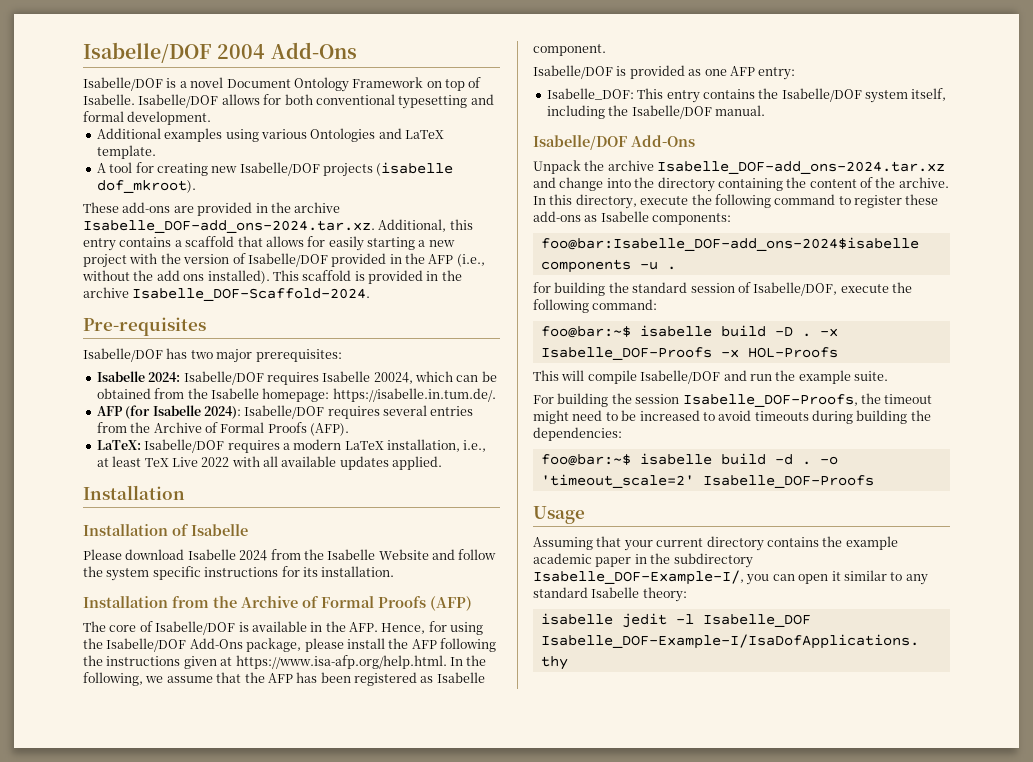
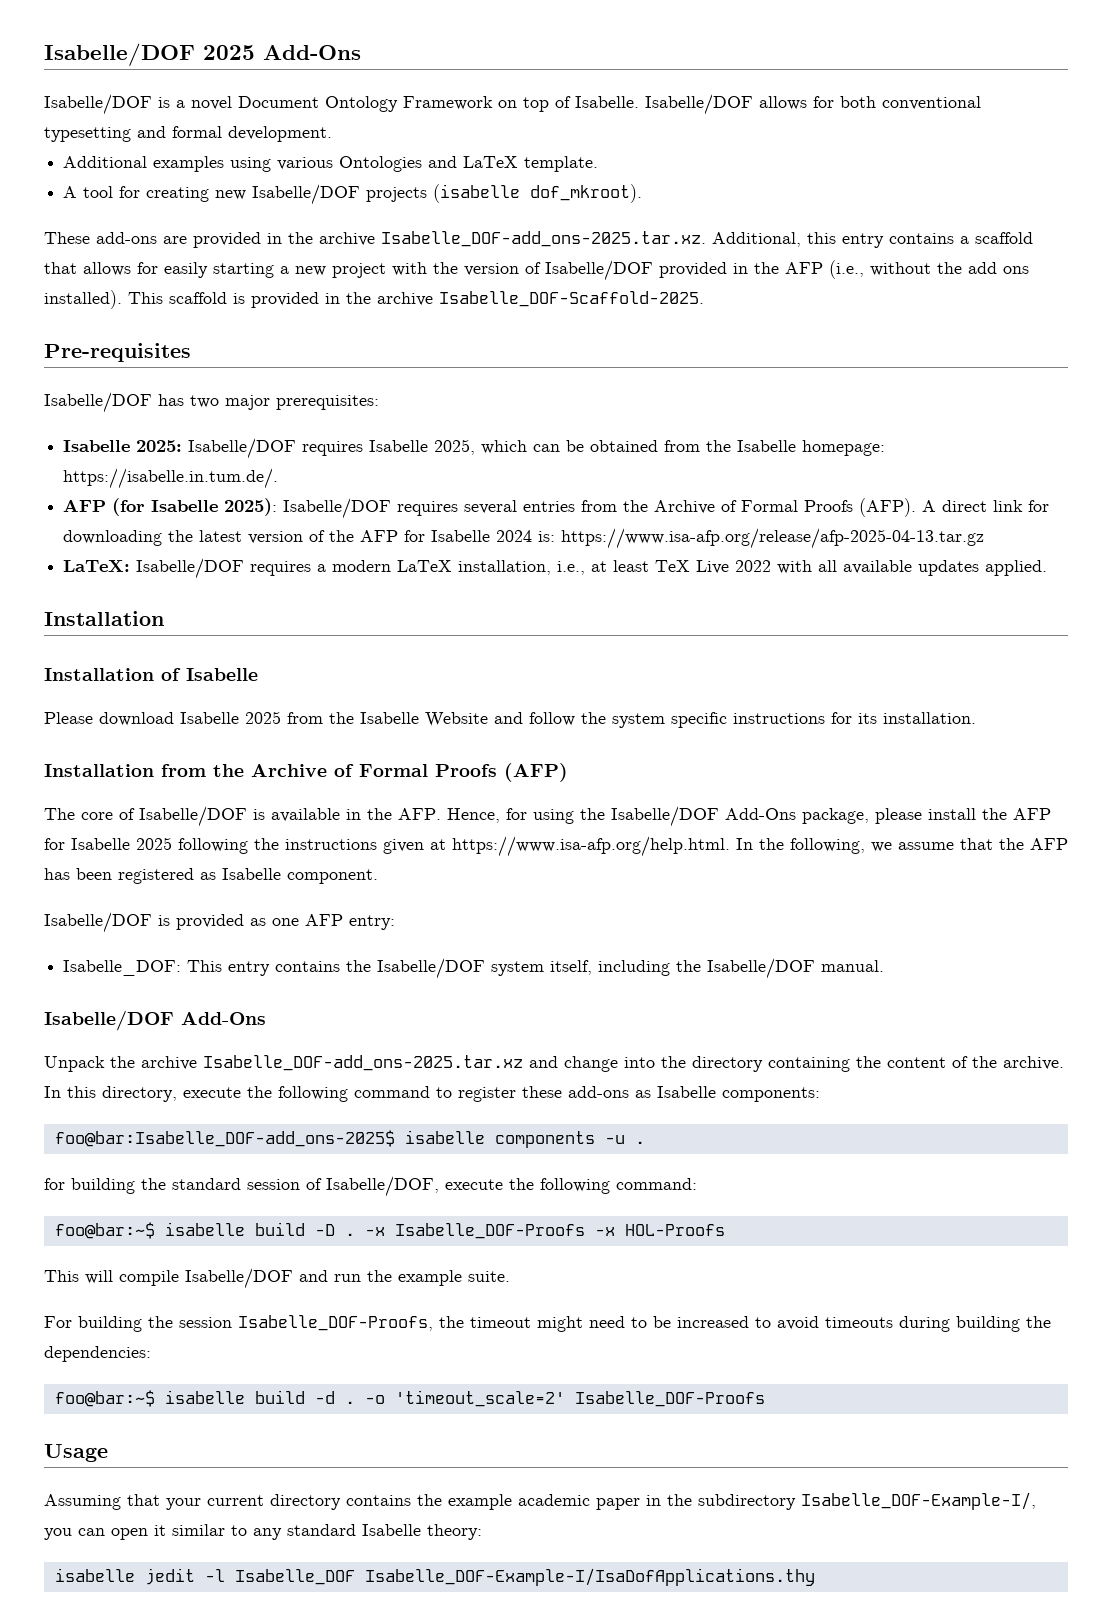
[83,42,266,63] Isabelle/DOF 2004 -> [44,43,255,66] Isabelle/DOF 2025
[83,220,375,233] Isabelle_DOF-add_ons-2024.tar.xz. -> [381,231,706,247] Isabelle_DOF-add_ons-2025.tar.xz.
[132,288,371,301] Isabelle_DOF-Scaffold-2024. -> [439,291,704,307] Isabelle_DOF-Scaffold-2025.
[148,372,181,382] 2024: -> [136,440,183,452] 2025:
[373,372,413,384] 20024, -> [434,439,476,455] 2025,
[203,406,241,419] 2024): -> [224,498,278,516] 2025):
(349, 429) none -> [922,500,1050,512] [63,528,985,549] A direct link for downloading the latest version of the AFP for Isabelle 2024 is: https://www.isa-afp.org/release/afp-2025-04-13.tar.gz
[239,550,268,561] 2024 -> [245,711,281,724] 2025
(437, 644) none -> [44,837,172,850] for Isabelle 2025
[657,161,946,174] Isabelle_DOF-add_ons-2024.tar.xz -> [203,1055,523,1071] Isabelle_DOF-add_ons-2025.tar.xz
[540,237,919,251] foo@bar:Isabelle_DOF-add_ons-2024$isabelle -> [54,1130,485,1147] foo@bar:Isabelle_DOF-add_ons-2025$ isabelle

